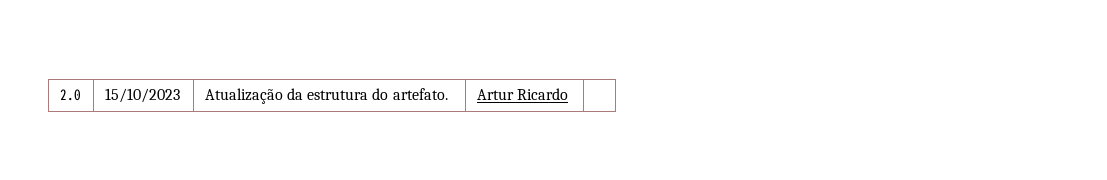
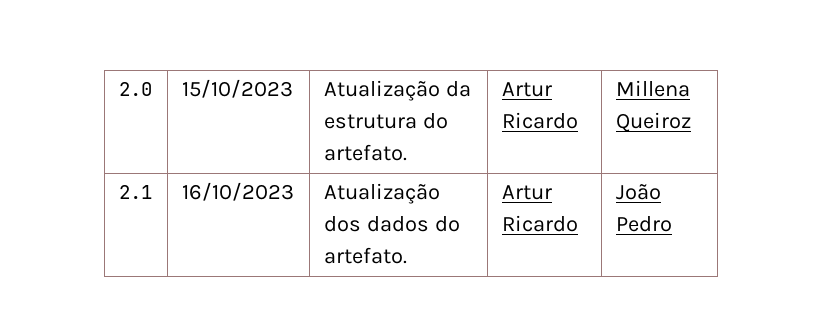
(569, 94) none -> [615,80,690,97] [615,112,691,132] [118,185,152,199] [181,182,294,201] [323,183,440,204] [323,216,460,232] [323,247,407,264] [501,185,552,200] [501,215,578,232] [615,184,661,200] [615,216,672,232] Millena Queiroz // 2.1 | 16/10/2023 | Atualização dos dados do artefato. | Artur Ricardo | João Pedro

